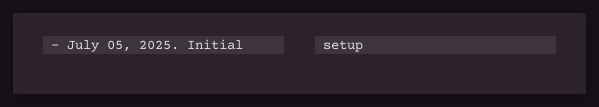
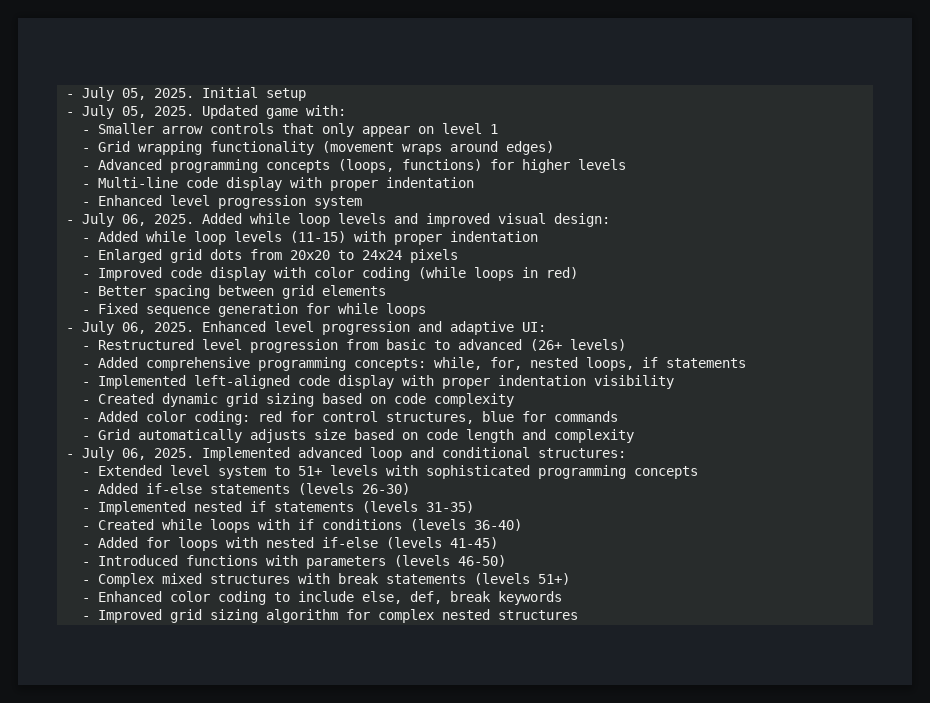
(363, 46) none -> [65,105,346,119] [81,123,498,137] [81,141,554,155] [81,159,626,173] [81,177,474,191] [81,195,362,209] [65,213,610,227] [81,231,538,245] [81,249,458,263] [81,267,578,281] [81,285,386,299] [81,303,426,317] [65,321,546,335] [81,339,626,353] [81,357,746,371] [81,375,674,389] [81,393,514,407] [81,411,618,425] [81,429,634,443] [65,447,626,461] [81,465,698,479] [81,483,410,495] [81,501,474,515] [81,519,522,533] [81,537,498,551] [81,555,506,569] [81,573,570,587] [81,591,562,605] [81,609,578,623] // - July 05, 2025. Updated game with: // - Smaller arrow controls that only appear on level 1 // - Grid wrapping functionality (movement wraps around edges) // - Advanced programming concepts (loops, functions) for higher levels // - Multi-line code display with proper indentation // - Enhanced level progression system // - July 06, 2025. Added while loop levels and improved visual design: // - Added while loop levels (11-15) with proper indentation // - Enlarged grid dots from 20x20 to 24x24 pixels // - Improved code display with color coding (while loops in red) // - Better spacing between grid elements // - Fixed sequence generation for while loops // - July 06, 2025. Enhanced level progression and adaptive UI: // - Restructured level progression from basic to advanced (26+ levels) // - Added comprehensive programming concepts: while, for, nested loops, if statements // - Implemented left-aligned code display with proper indentation visibility // - Created dynamic grid sizing based on code complexity // - Added color coding: red for control structures, blue for commands // - Grid automatically adjusts size based on code length and complexity // - July 06, 2025. Implemented advanced loop and conditional structures: // - Extended level system to 51+ levels with sophisticated programming concepts // - Added if-else statements (levels 26-30) // - Implemented nested if statements (levels 31-35) // - Created while loops with if conditions (levels 36-40) // - Added for loops with nested if-else (levels 41-45) // - Introduced functions with parameters (levels 46-50) // - Complex mixed structures with break statements (levels 51+) // - Enhanced color coding to include else, def, break keywords // - Improved grid sizing algorithm for complex nested structures

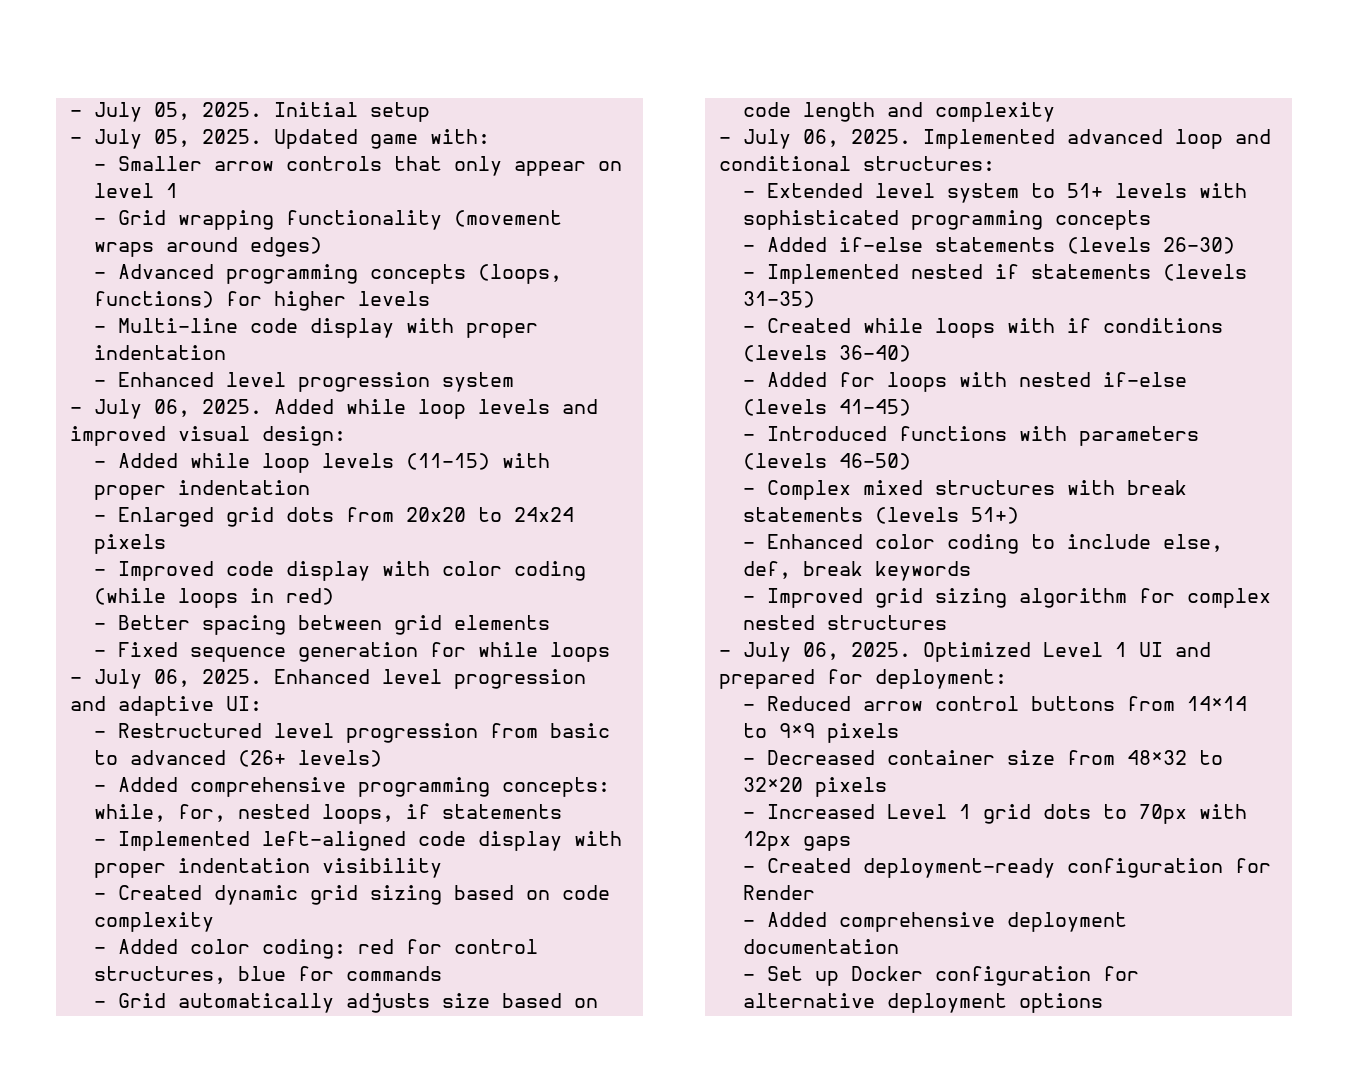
(578, 615) none -> [718,642,1211,662] [718,669,1007,689] [742,696,1247,711] [742,723,899,743] [742,750,1223,765] [742,777,887,797] [742,804,1247,824] [742,831,851,851] [742,858,1271,878] [742,885,815,900] [742,912,1127,932] [742,939,899,954] [742,966,1139,986] [742,993,1103,1013] // - July 06, 2025. Optimized Level 1 UI and prepared for deployment: // - Reduced arrow control buttons from 14×14 to 9×9 pixels // - Decreased container size from 48×32 to 32×20 pixels // - Increased Level 1 grid dots to 70px with 12px gaps // - Created deployment-ready configuration for Render // - Added comprehensive deployment documentation // - Set up Docker configuration for alternative deployment options

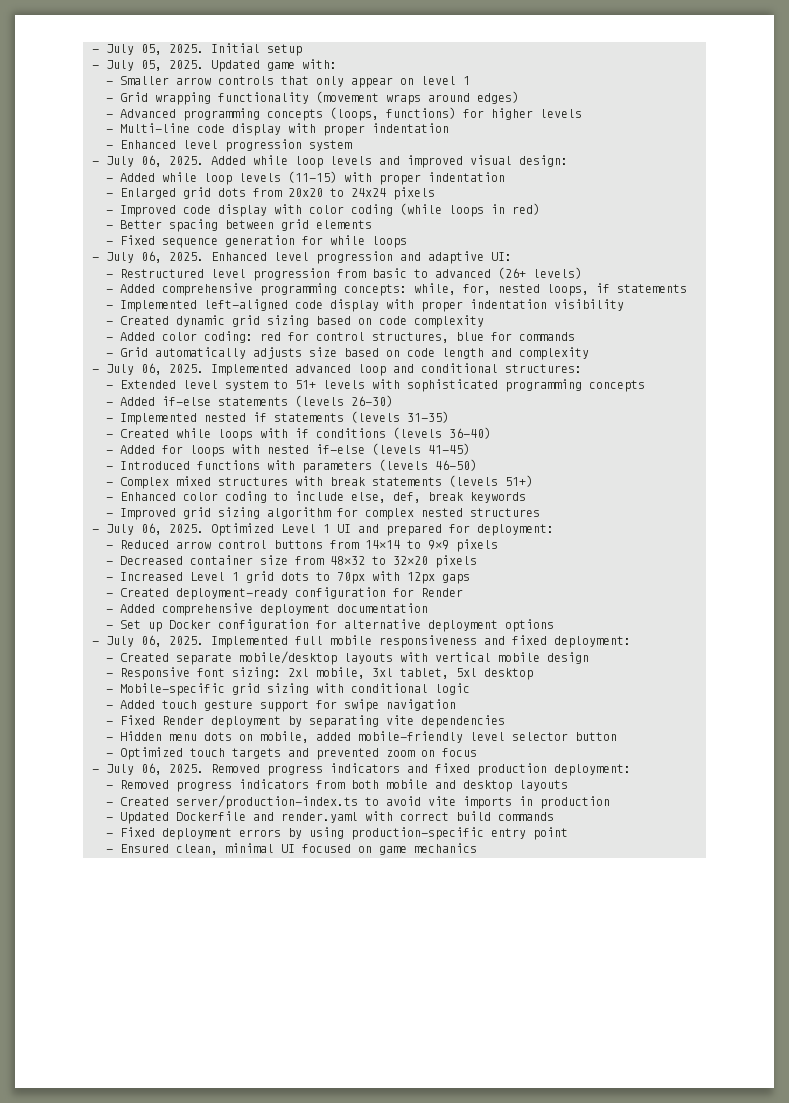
(1103, 1003) none -> [91,635,631,648] [105,651,589,665] [105,667,533,680] [105,683,470,696] [105,699,456,712] [105,715,505,728] [105,731,617,743] [105,747,477,760] [91,763,631,776] [105,779,568,792] [105,795,610,809] [105,811,554,824] [105,827,568,840] [105,843,477,855] // - July 06, 2025. Implemented full mobile responsiveness and fixed deployment: // - Created separate mobile/desktop layouts with vertical mobile design // - Responsive font sizing: 2xl mobile, 3xl tablet, 5xl desktop // - Mobile-specific grid sizing with conditional logic // - Added touch gesture support for swipe navigation // - Fixed Render deployment by separating vite dependencies // - Hidden menu dots on mobile, added mobile-friendly level selector button // - Optimized touch targets and prevented zoom on focus // - July 06, 2025. Removed progress indicators and fixed production deployment: // - Removed progress indicators from both mobile and desktop layouts // - Created server/production-index.ts to avoid vite imports in production // - Updated Dockerfile and render.yaml with correct build commands // - Fixed deployment errors by using production-specific entry point // - Ensured clean, minimal UI focused on game mechanics

